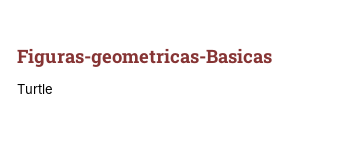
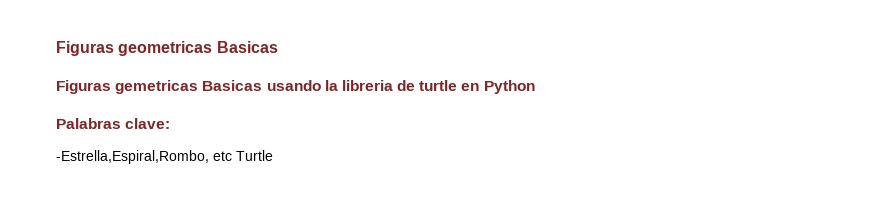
[17,48,272,67] Figuras-geometricas-Basicas // -> [56,41,278,56] [56,80,535,94] [56,118,171,129] [56,150,232,164] Figuras geometricas Basicas // Figuras gemetricas Basicas usando la libreria de turtle en Python // Palabras clave: // -Estrella,Espiral,Rombo, etc

